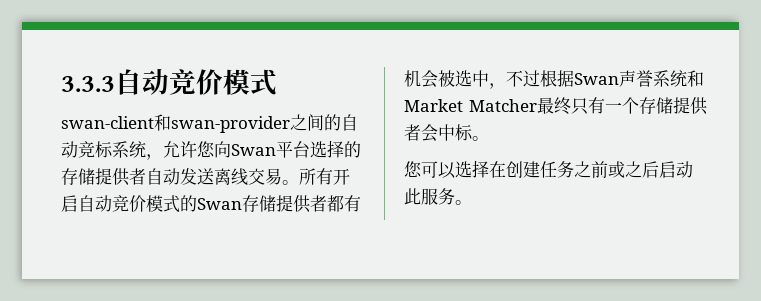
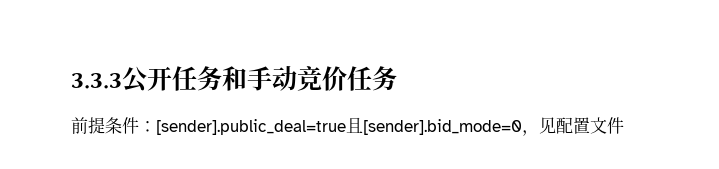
[115,68,277,96] [61,114,358,133] [61,140,361,160] [61,168,350,186] [61,195,361,213] [404,70,704,89] [404,97,708,115] [404,124,489,142] [404,160,693,179] [404,188,472,205] 自动竞价模式 // swan-client和swan-provider之间的自动竞标系统，允许您向Swan平台选择的存储提供者自动发送离线交易。所有开启自动竞价模式的Swan存储提供者都有机会被选中，不过根据Swan声誉系统和Market Matcher最终只有一个存储提供者会中标。 // 您可以选择在创建任务之前或之后启动此服务。 -> [122,65,397,93] [71,117,624,136] 公开任务和手动竞价任务 // 前提条件：[sender].public_deal=true且[sender].bid_mode=0，见配置文件

